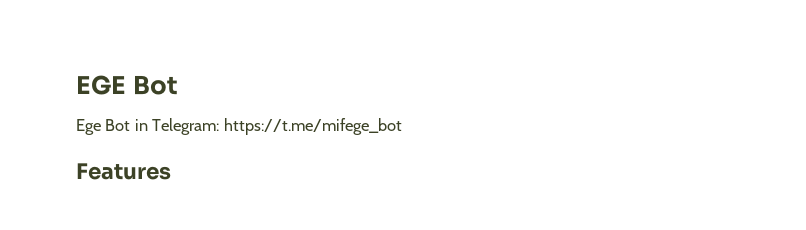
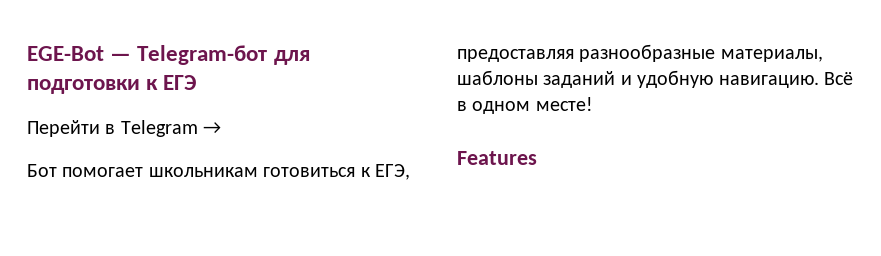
[76,75,178,95] [76,118,402,135] EGE Bot // Ege Bot in Telegram: https://t.me/mifege_bot -> [27,45,310,65] [27,75,197,94] [27,120,222,137] [27,164,410,180] [457,44,823,62] [457,70,853,88] [457,97,593,114] EGE-Bot — Telegram-бот для подготовки к ЕГЭ // Перейти в Telegram → // Бот помогает школьникам готовиться к ЕГЭ, предоставляя разнообразные материалы, шаблоны заданий и удобную навигацию. Всё в одном месте!

